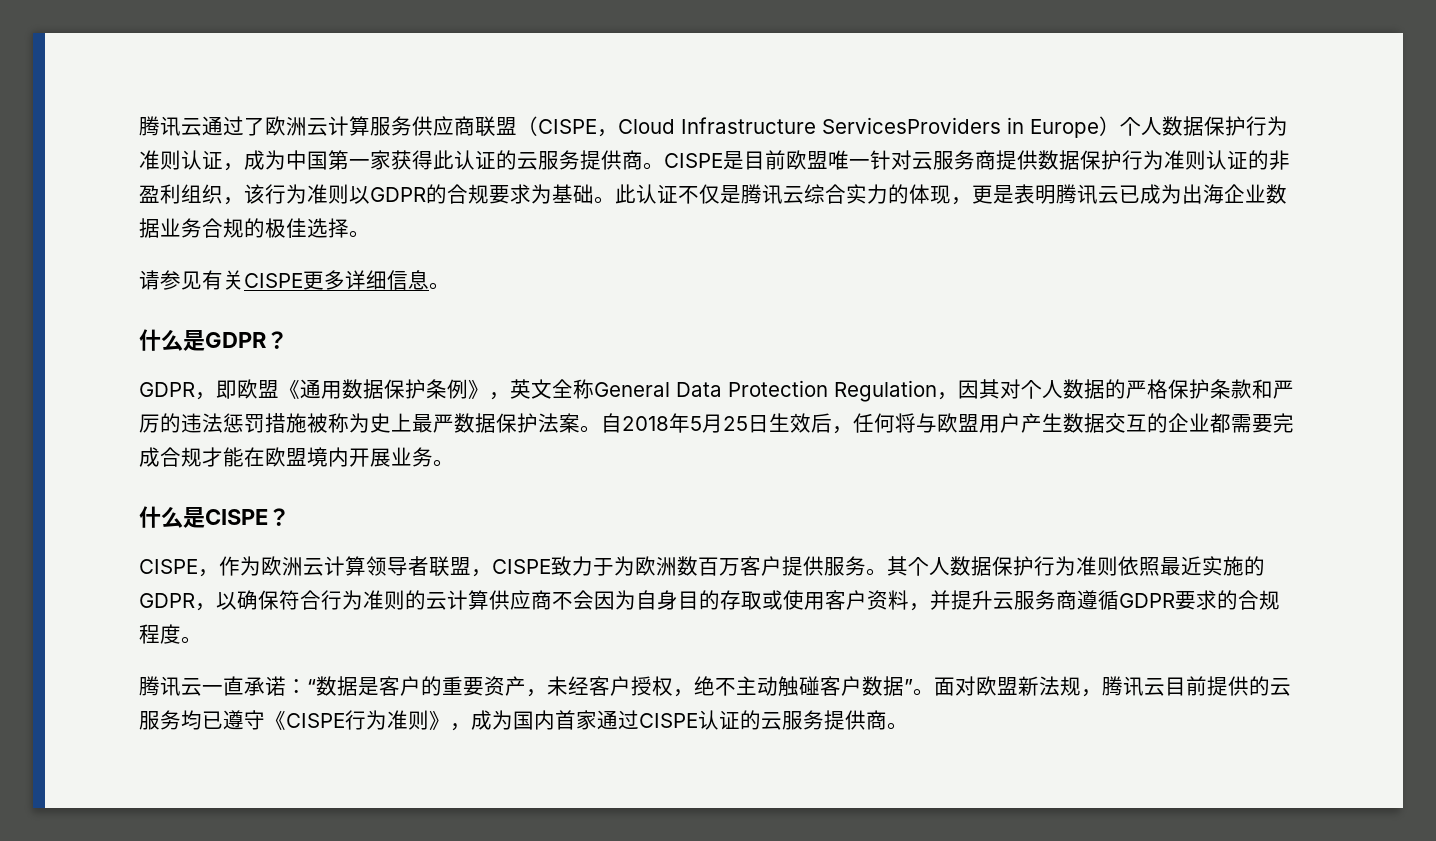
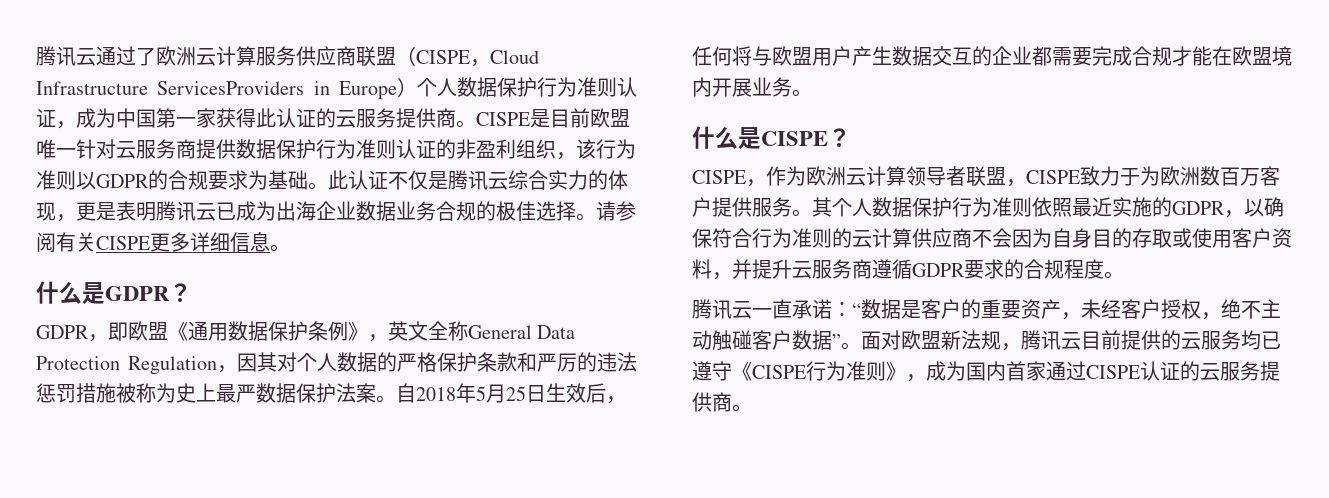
[139,270,202,290] // 请参见 -> [596,201,636,221] [36,232,56,252] 请参阅

